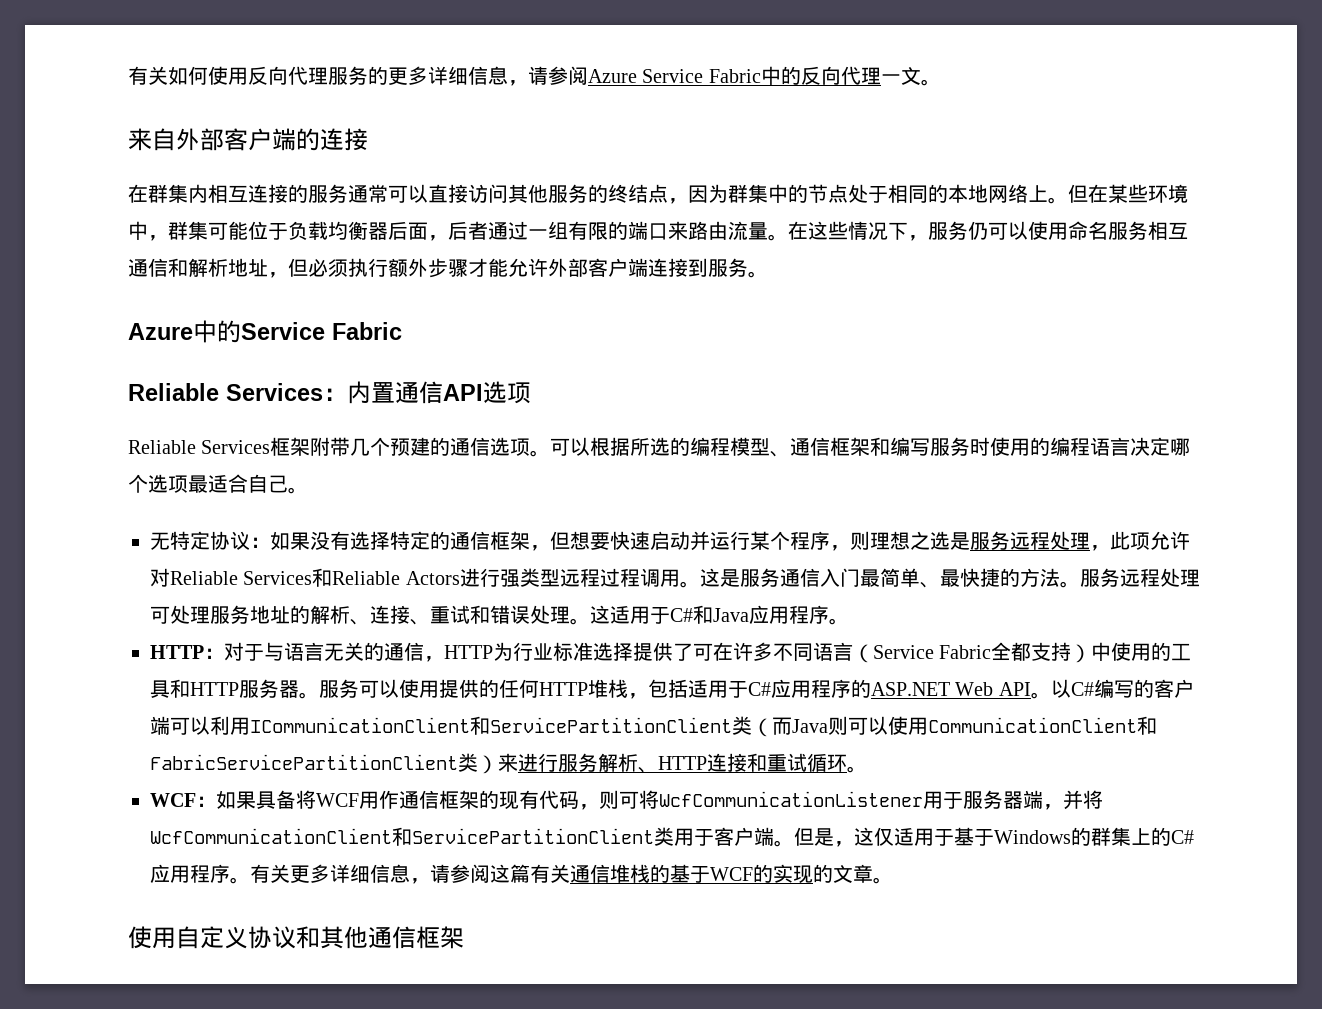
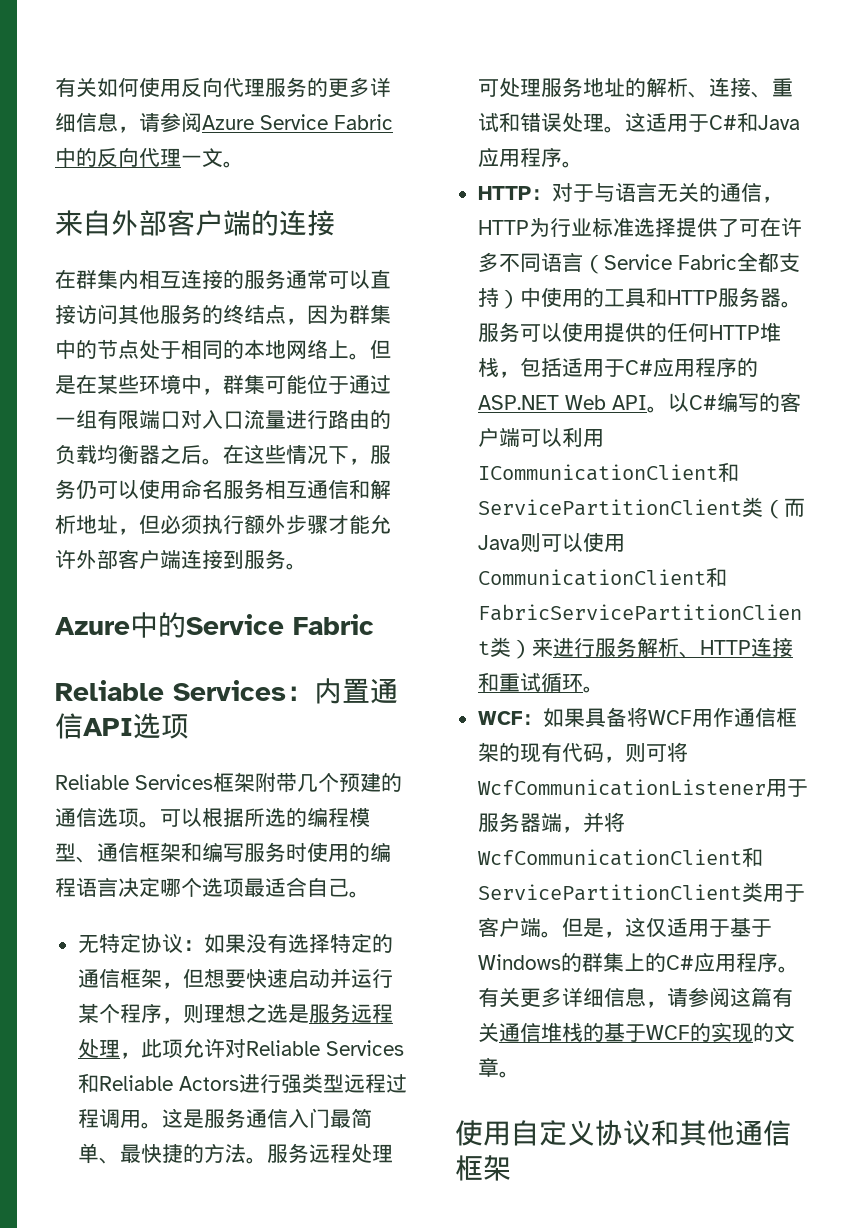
(1088, 193) none -> [55,375,76,394] 是
[288,221,768,241] 负载均衡器后面，后者通过一组有限的端口来路由流量 -> [349,375,391,394] [55,409,391,429] [55,444,202,465] 通过一组有限端口对入口流量进行路由的负载均衡器之后

